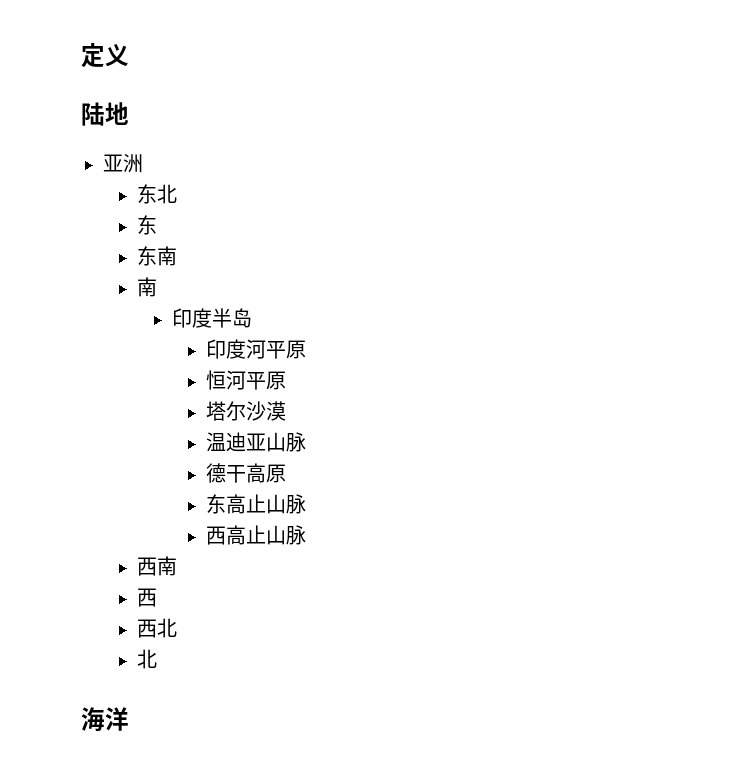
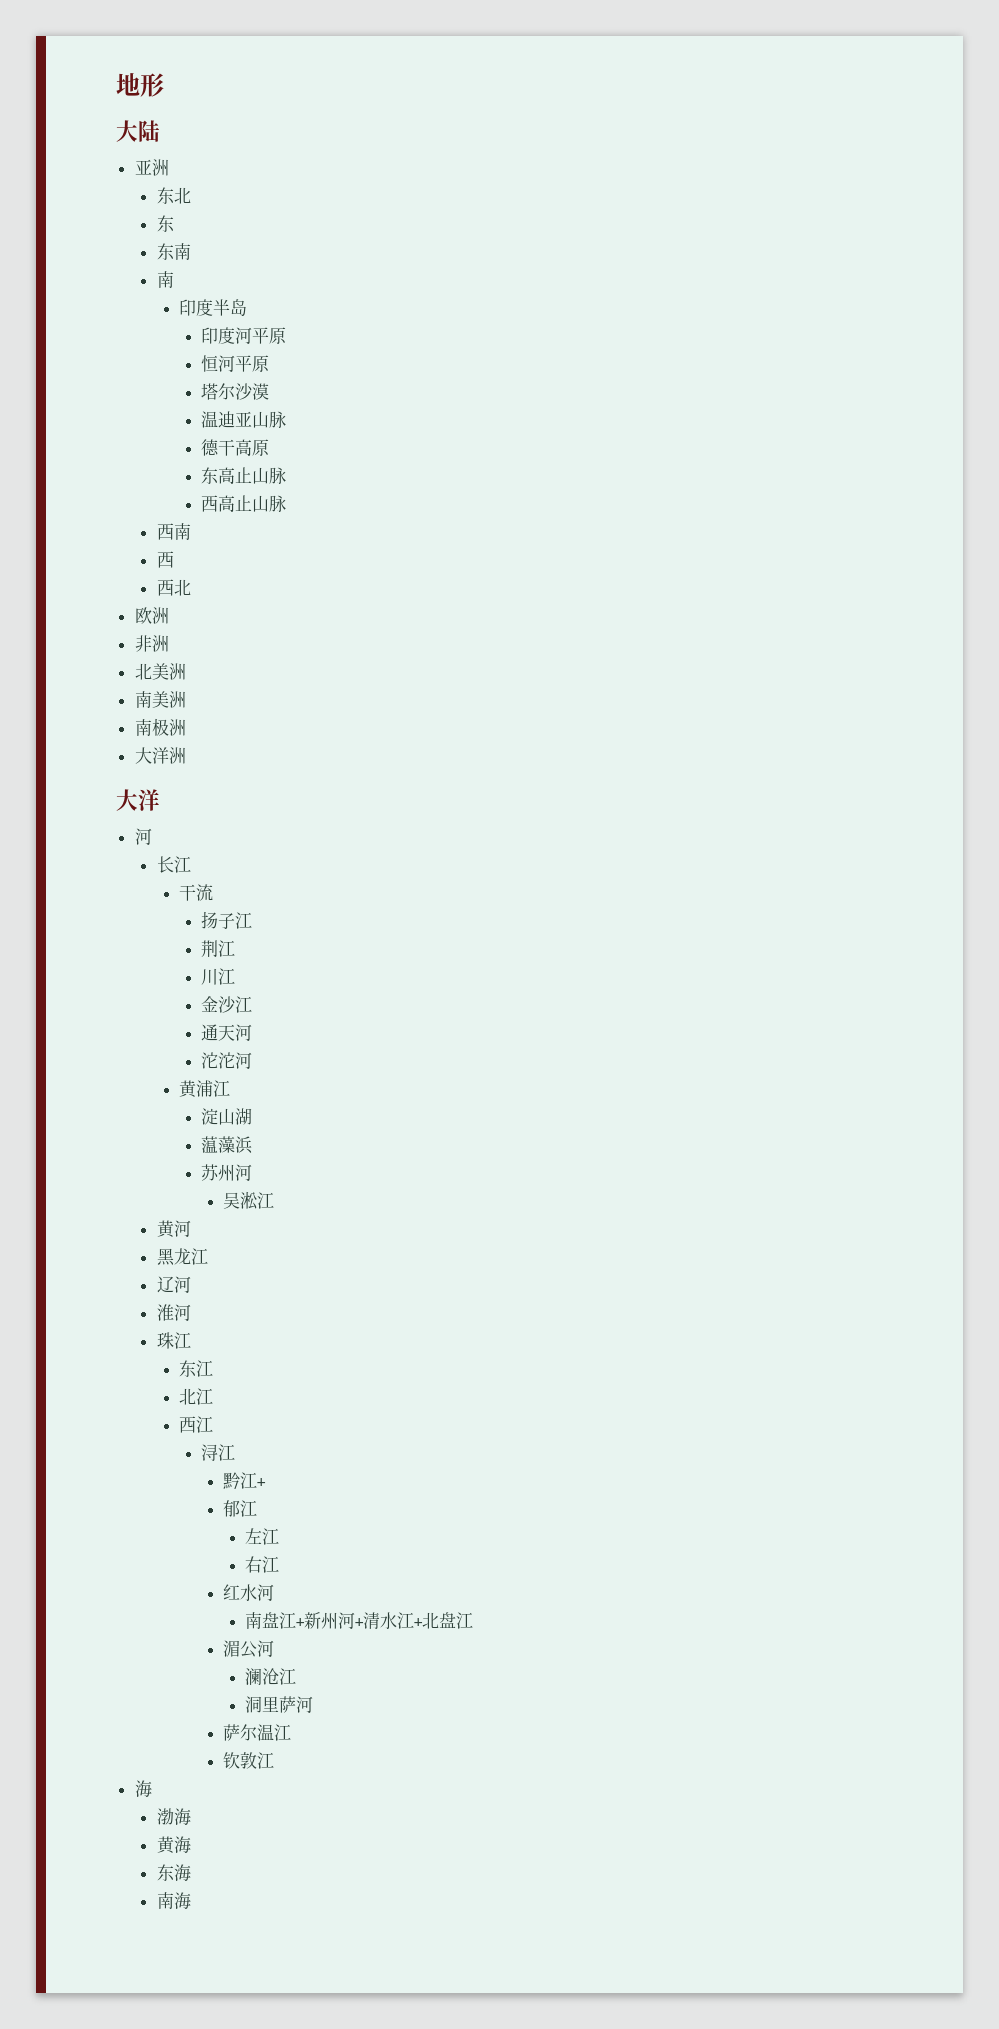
[81,43,129,68] 定义 // -> [116,73,164,97] [116,120,138,142] 地形 // 大
[105,102,129,125] 地 -> (160, 131) none
[137,649,158,669] [81,707,129,732] // 北 // 海洋 -> [134,607,169,624] [134,635,169,652] [134,663,186,680] [134,691,186,708] [134,718,186,736] [134,747,186,764] [116,789,160,811] [134,828,152,845] [156,856,191,873] [178,884,213,901] [200,911,252,929] [200,940,235,958] [200,968,235,985] [200,996,252,1013] [200,1024,252,1041] [200,1052,252,1069] [178,1080,230,1098] [200,1108,252,1125] [200,1136,253,1154] [200,1164,252,1181] [223,1191,275,1210] [156,1220,191,1238] [156,1248,208,1266] [156,1276,191,1293] [156,1304,191,1321] [156,1332,191,1349] [178,1360,213,1377] [178,1388,213,1405] [178,1416,213,1433] [200,1444,235,1461] [223,1472,267,1490] [223,1500,258,1517] [245,1528,280,1545] [245,1556,280,1573] [223,1584,275,1601] [245,1612,474,1629] [223,1640,275,1658] [245,1668,297,1686] [245,1696,314,1713] [223,1724,292,1741] [223,1752,275,1769] [134,1780,152,1798] [156,1808,191,1826] [156,1836,191,1854] [156,1864,191,1882] [156,1892,191,1910] // 欧洲 // 非洲 // 北美洲 // 南美洲 // 南极洲 // 大洋洲 // 大洋 // 河 // 长江 // 干流 // 扬子江 // 荆江 // 川江 // 金沙江 // 通天河 // 沱沱河 // 黄浦江 // 淀山湖 // 蕰藻浜 // 苏州河 // 吴淞江 // 黄河 // 黑龙江 // 辽河 // 淮河 // 珠江 // 东江 // 北江 // 西江 // 浔江 // 黔江+ // 郁江 // 左江 // 右江 // 红水河 // 南盘江+新州河+清水江+北盘江 // 湄公河 // 澜沧江 // 洞里萨河 // 萨尔温江 // 钦敦江 // 海 // 渤海 // 黄海 // 东海 // 南海

